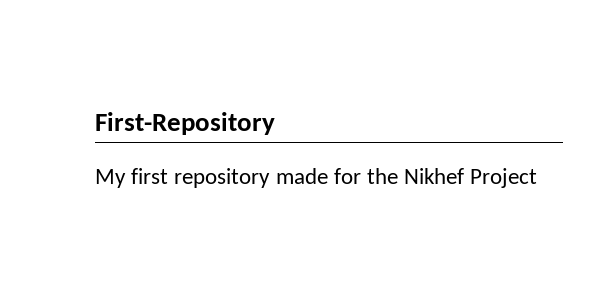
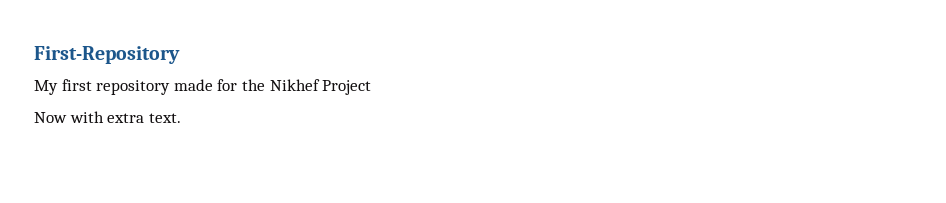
(538, 178) none -> [34,111,181,123] // Now with extra text.

